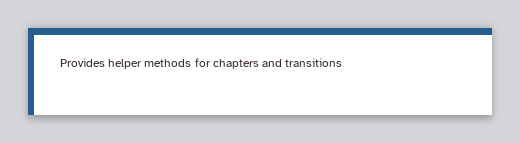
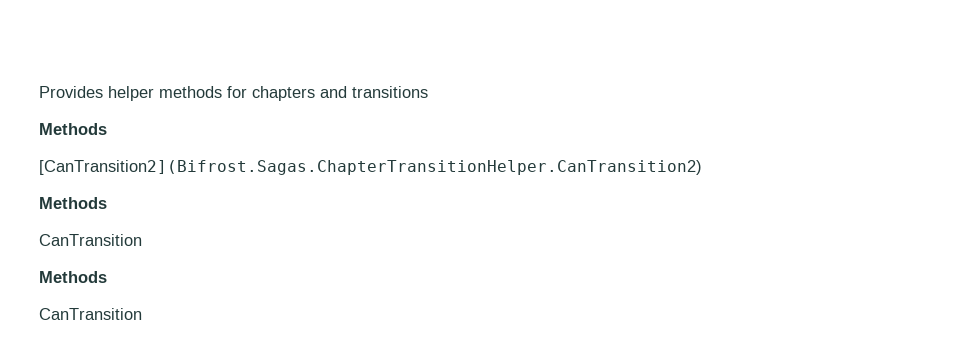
(343, 62) none -> [39,123,107,135] [39,160,702,175] [39,197,107,209] [39,234,142,246] [39,271,107,283] [39,308,142,320] // Methods // [CanTransition2](Bifrost.Sagas.ChapterTransitionHelper.CanTransition2) // Methods // CanTransition // Methods // CanTransition

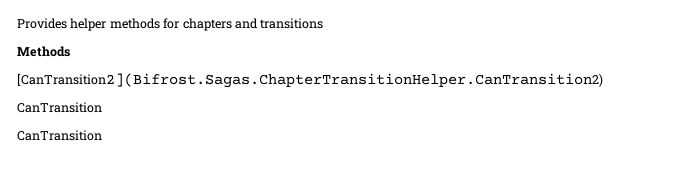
[39,197,107,209] [39,234,142,246] [39,271,107,283] [39,308,142,320] Methods // CanTransition // Methods // CanTransition -> [17,102,102,113] [17,130,102,141] CanTransition // CanTransition

